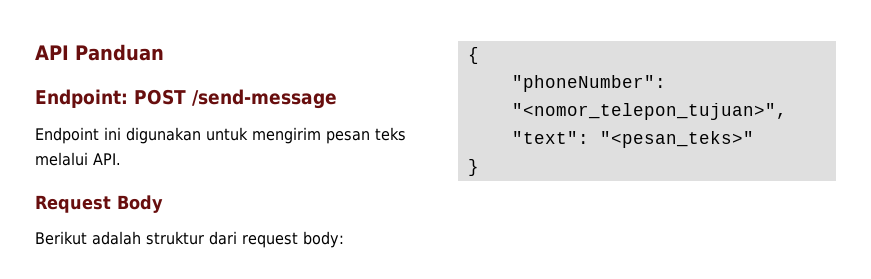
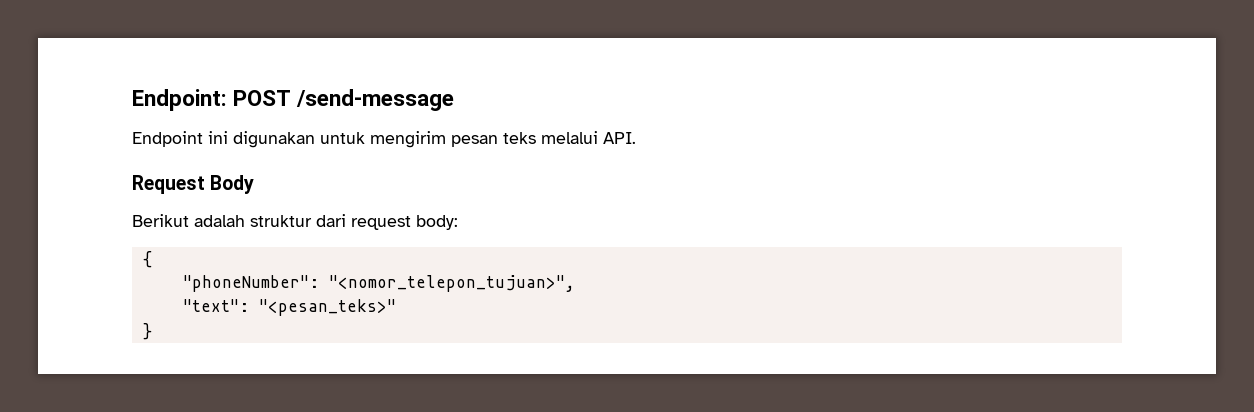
[35,44,164,61] API Panduan // -> (132, 100) none

